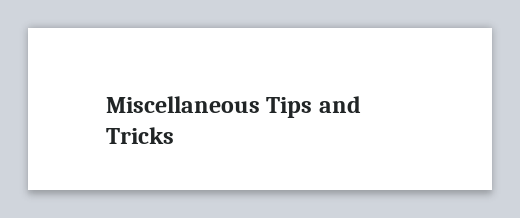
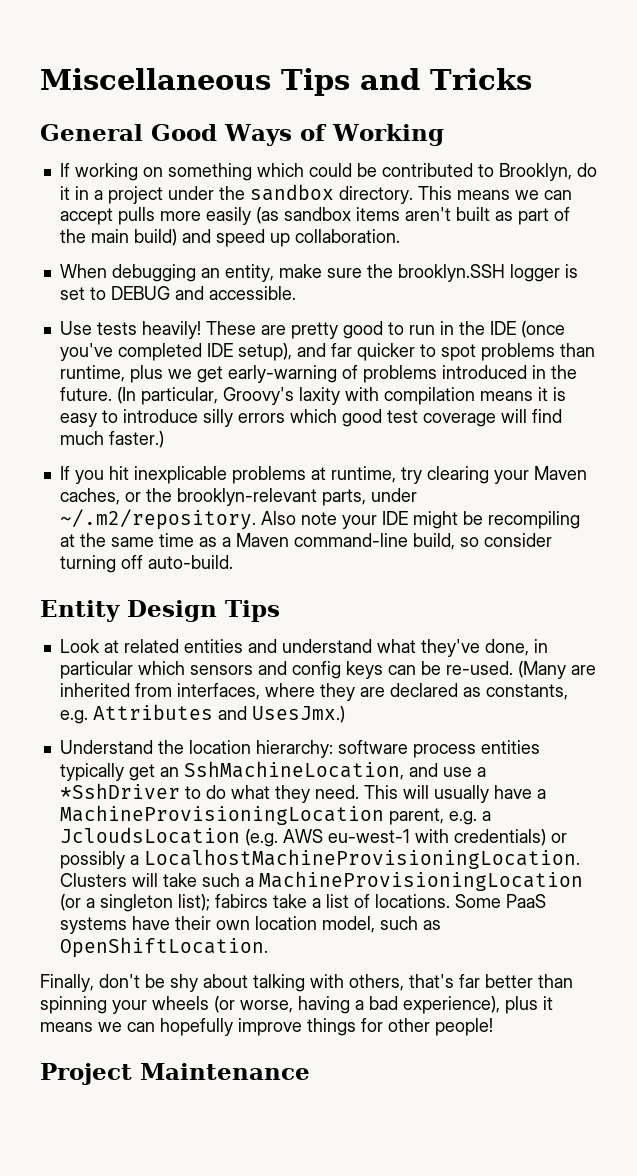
(174, 135) none -> [40,124,444,146] [59,163,597,181] [59,184,572,204] [59,207,570,225] [59,229,400,247] [59,264,578,282] [59,286,296,300] [59,321,565,339] [59,343,595,361] [59,365,577,383] [59,387,566,405] [59,409,562,427] [59,431,164,448] [59,466,587,484] [59,488,417,506] [59,509,580,530] [59,533,552,550] [59,555,233,573] [40,600,280,622] [59,639,548,657] [59,661,596,679] [59,683,568,701] [59,704,345,724] [59,740,540,758] [59,761,486,781] [59,783,546,803] [59,805,491,825] [59,827,567,847] [59,849,580,869] [59,871,583,891] [59,894,546,912] [59,916,441,934] [59,937,268,958] [40,974,573,992] [40,996,553,1014] [40,1018,493,1036] [40,1063,310,1085] // General Good Ways of Working // If working on something which could be contributed to Brooklyn, do it in a project under the sandbox directory. This means we can accept pulls more easily (as sandbox items aren't built as part of the main build) and speed up collaboration. // When debugging an entity, make sure the brooklyn.SSH logger is set to DEBUG and accessible. // Use tests heavily! These are pretty good to run in the IDE (once you've completed IDE setup), and far quicker to spot problems than runtime, plus we get early-warning of problems introduced in the future. (In particular, Groovy's laxity with compilation means it is easy to introduce silly errors which good test coverage will find much faster.) // If you hit inexplicable problems at runtime, try clearing your Maven caches, or the brooklyn-relevant parts, under ~/.m2/repository. Also note your IDE might be recompiling at the same time as a Maven command-line build, so consider turning off auto-build. // Entity Design Tips // Look at related entities and understand what they've done, in particular which sensors and config keys can be re-used. (Many are inherited from interfaces, where they are declared as constants, e.g. Attributes and UsesJmx.) // Understand the location hierarchy: software process entities typically get an SshMachineLocation, and use a *SshDriver to do what they need. This will usually have a MachineProvisioningLocation parent, e.g. a JcloudsLocation (e.g. AWS eu-west-1 with credentials) or possibly a LocalhostMachineProvisioningLocation. Clusters will take such a MachineProvisioningLocation (or a singleton list); fabircs take a list of locations. Some PaaS systems have their own location model, such as OpenShiftLocation. // Finally, don't be shy about talking with others, that's far better than spinning your wheels (or worse, having a bad experience), plus it means we can hopefully improve things for other people! // Project Maintenance

